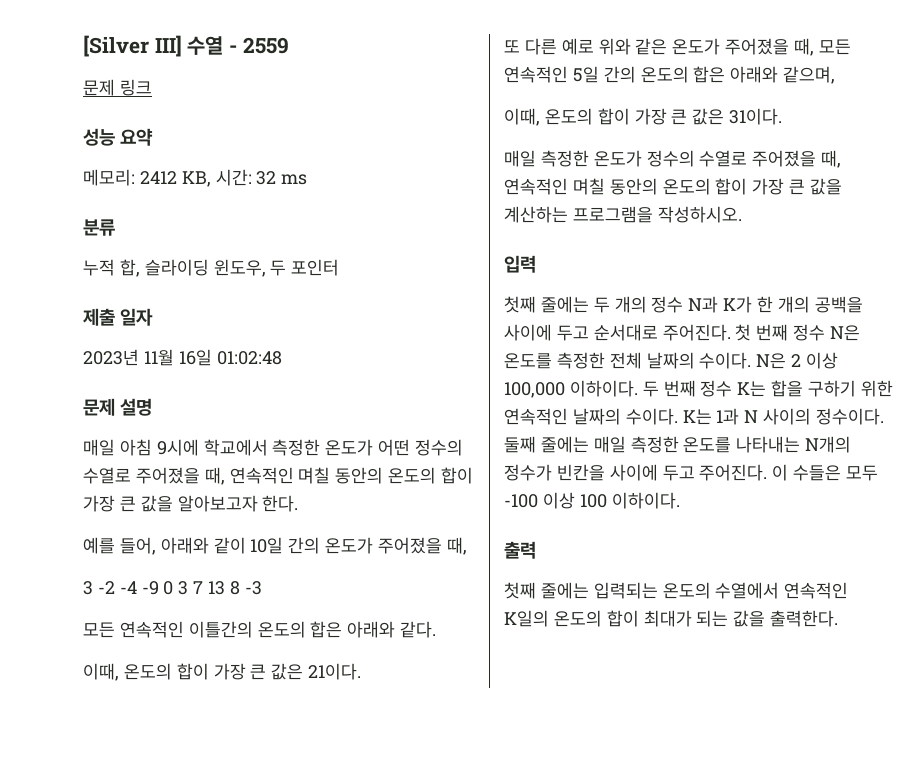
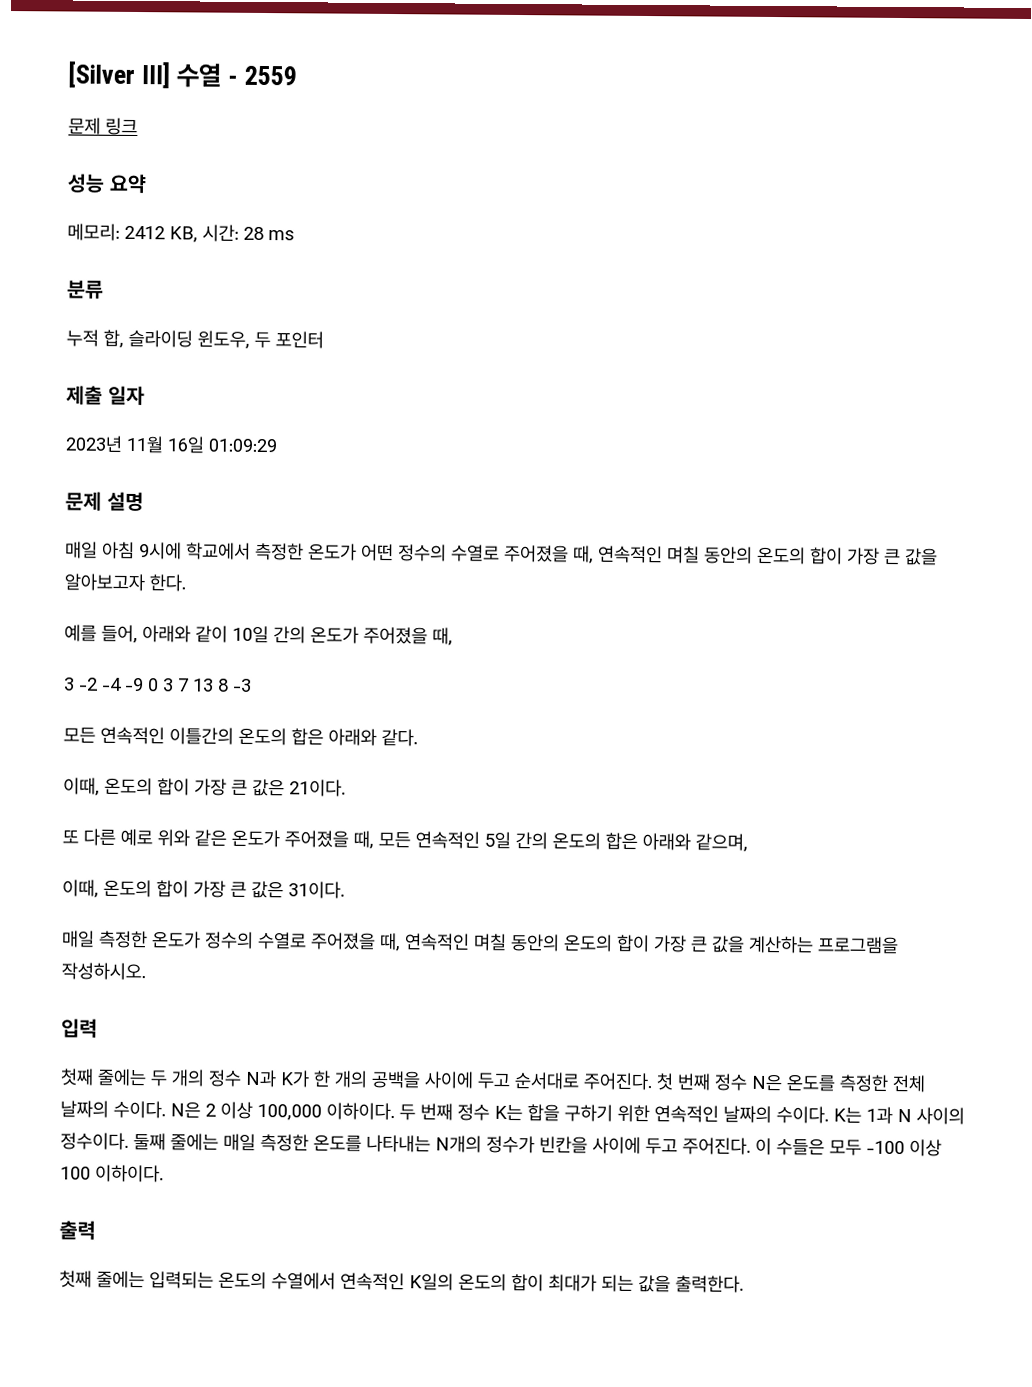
[256,171,277,185] 32 -> [243,226,264,241] 28
[216,351,282,365] 01:02:48 -> [208,438,277,453] 01:09:29

